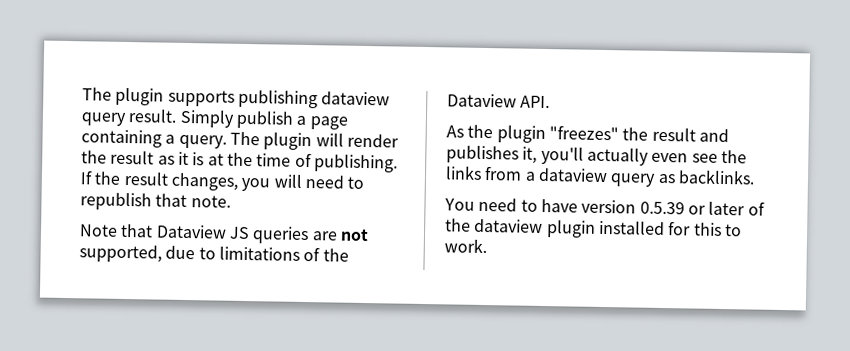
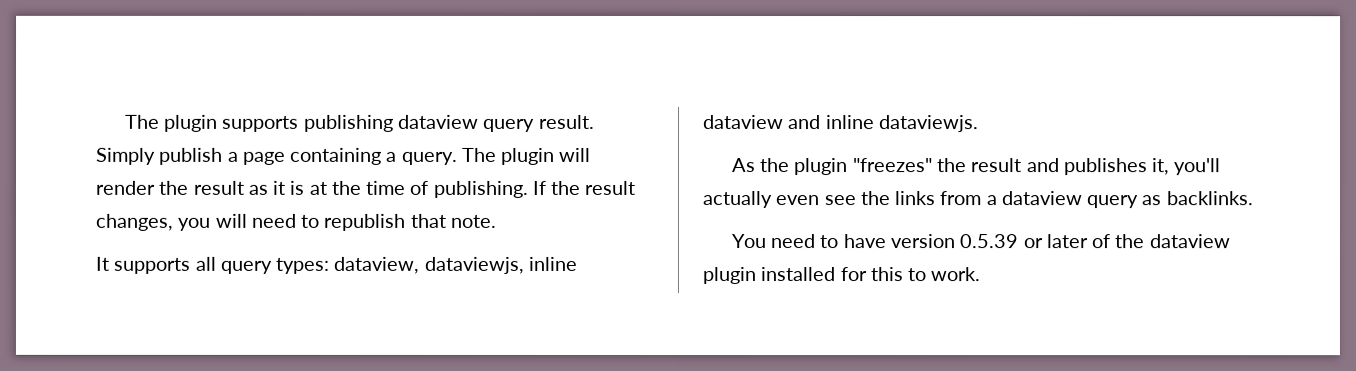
[79,223,369,245] [79,244,349,263] [447,93,551,109] Note that Dataview JS queries are not supported, due to limitations of the Dataview API. -> [95,256,577,274] [703,115,979,133] It supports all query types: dataview, dataviewjs, inline dataview and inline dataviewjs.

